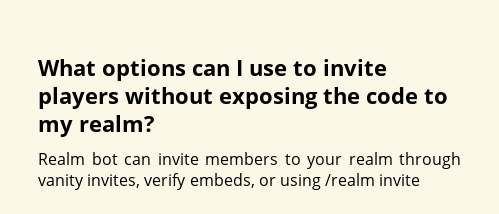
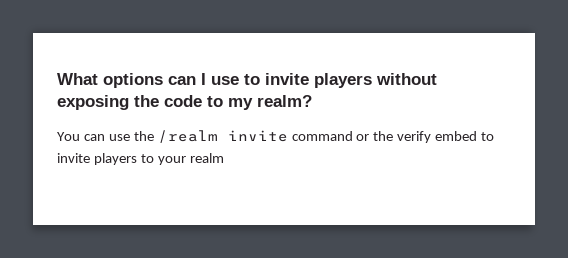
[38,152,461,169] [38,173,421,190] Realm bot can invite members to your realm through vanity invites, verify embeds, or using /realm invite -> [57,130,495,143] [57,153,224,165] You can use the /realm invite command or the verify embed to invite players to your realm

